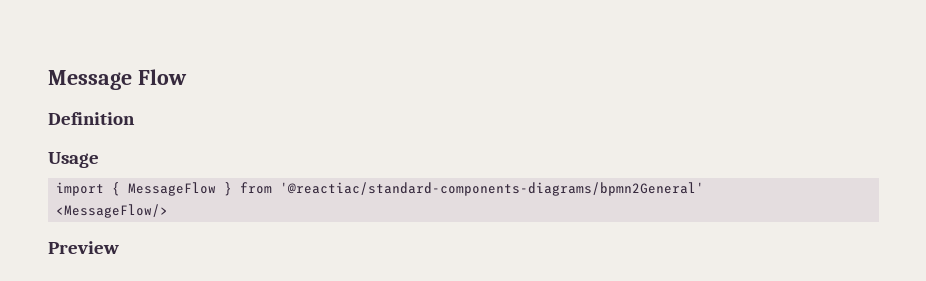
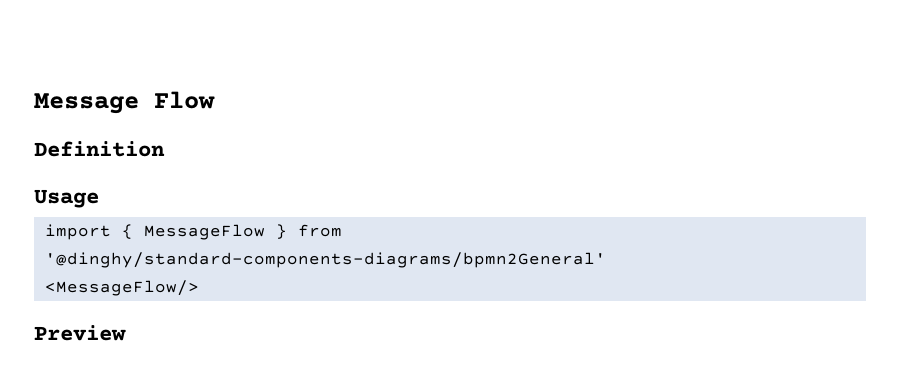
[280,182,705,196] '@reactiac/standard-components-diagrams/bpmn2General' -> [44,252,606,268] '@dinghy/standard-components-diagrams/bpmn2General'

